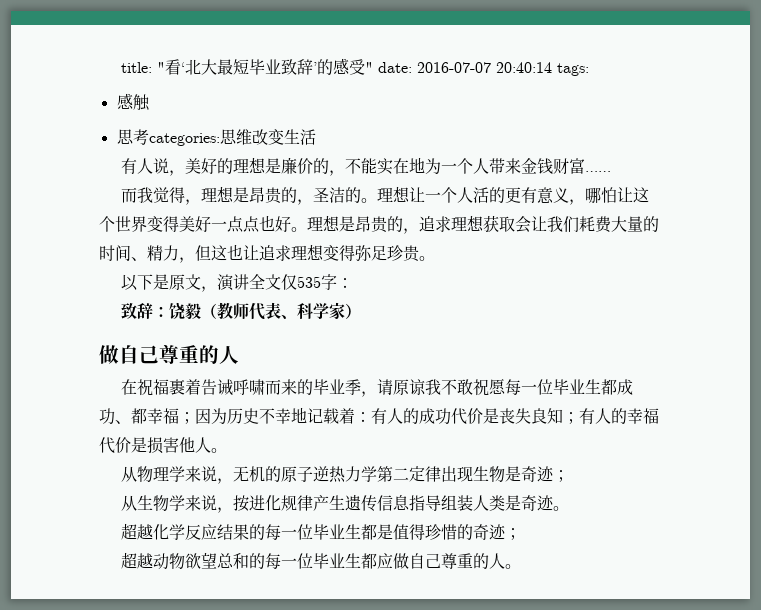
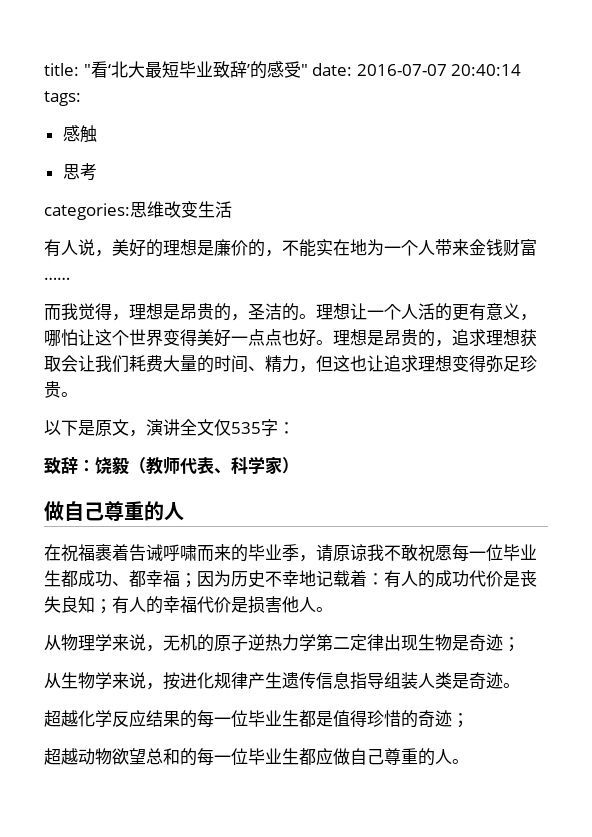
(149, 137) none -> (97, 172) //

